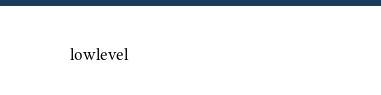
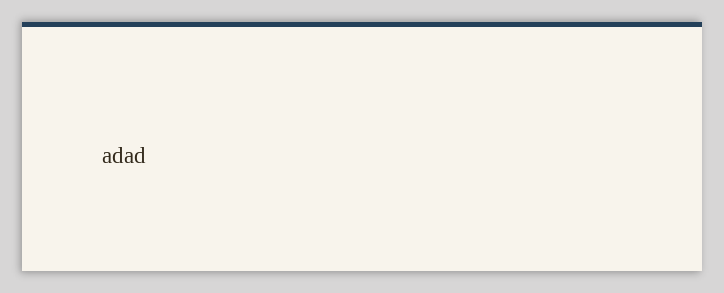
[70,48,129,60] lowlevel -> [102,147,146,163] adad

